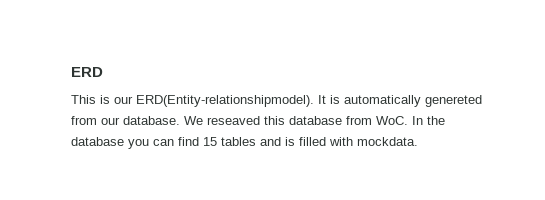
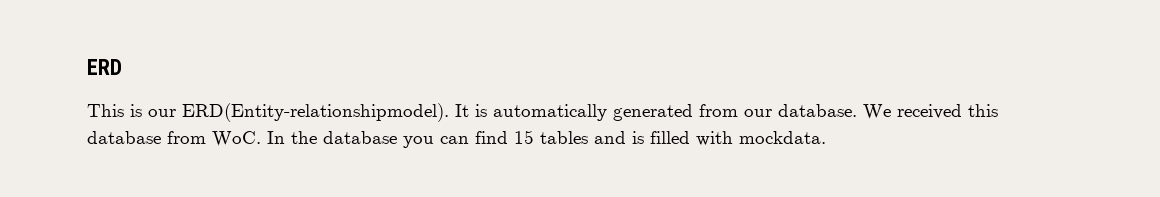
[425,95,482,107] genereted -> [613,104,693,121] generated
[207,116,260,125] reseaved -> [897,104,962,119] received

